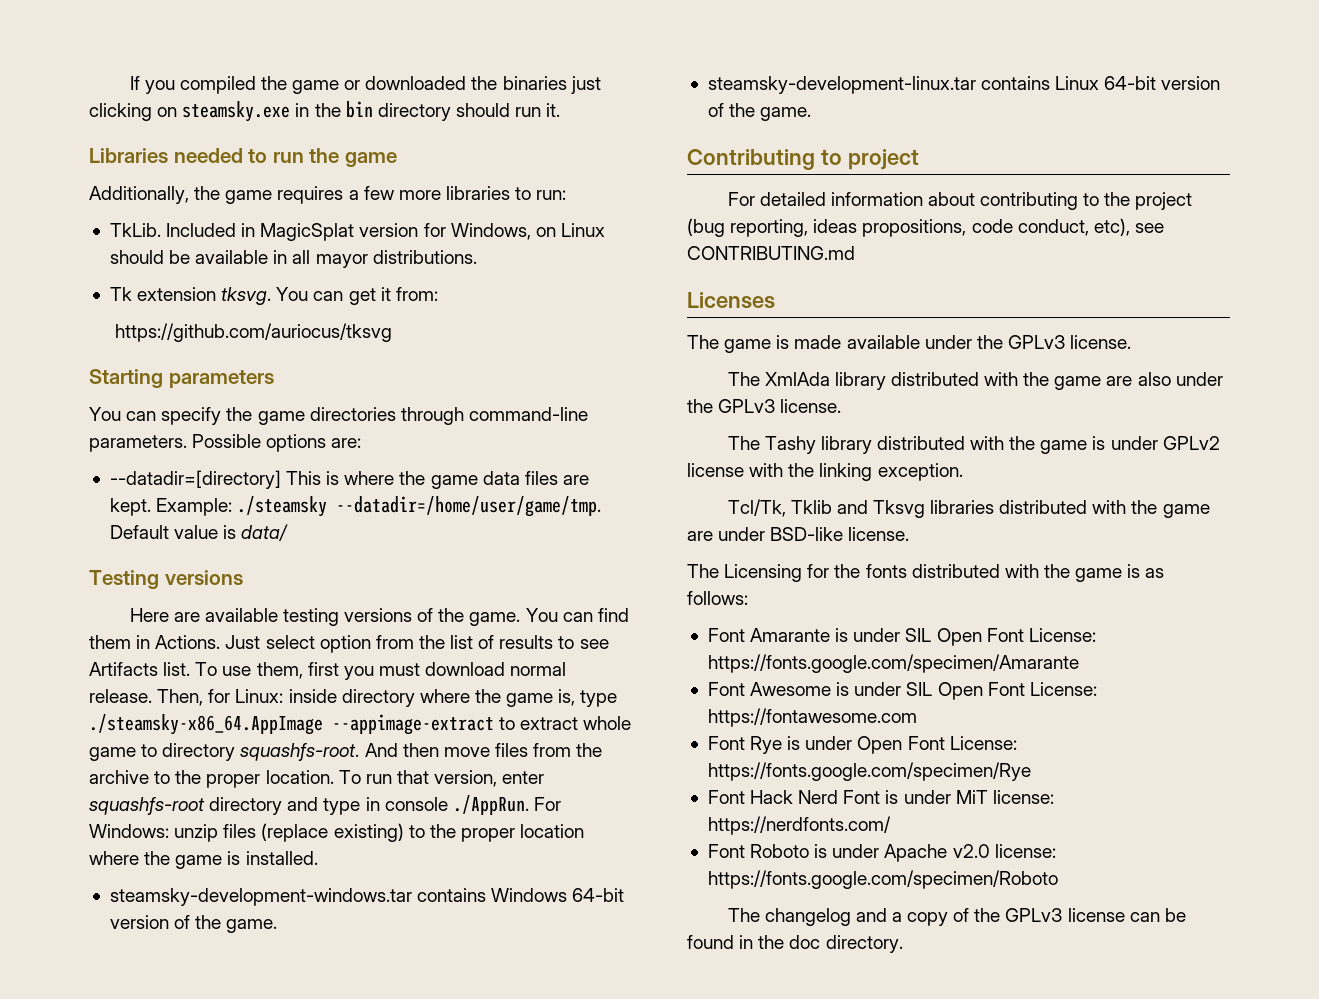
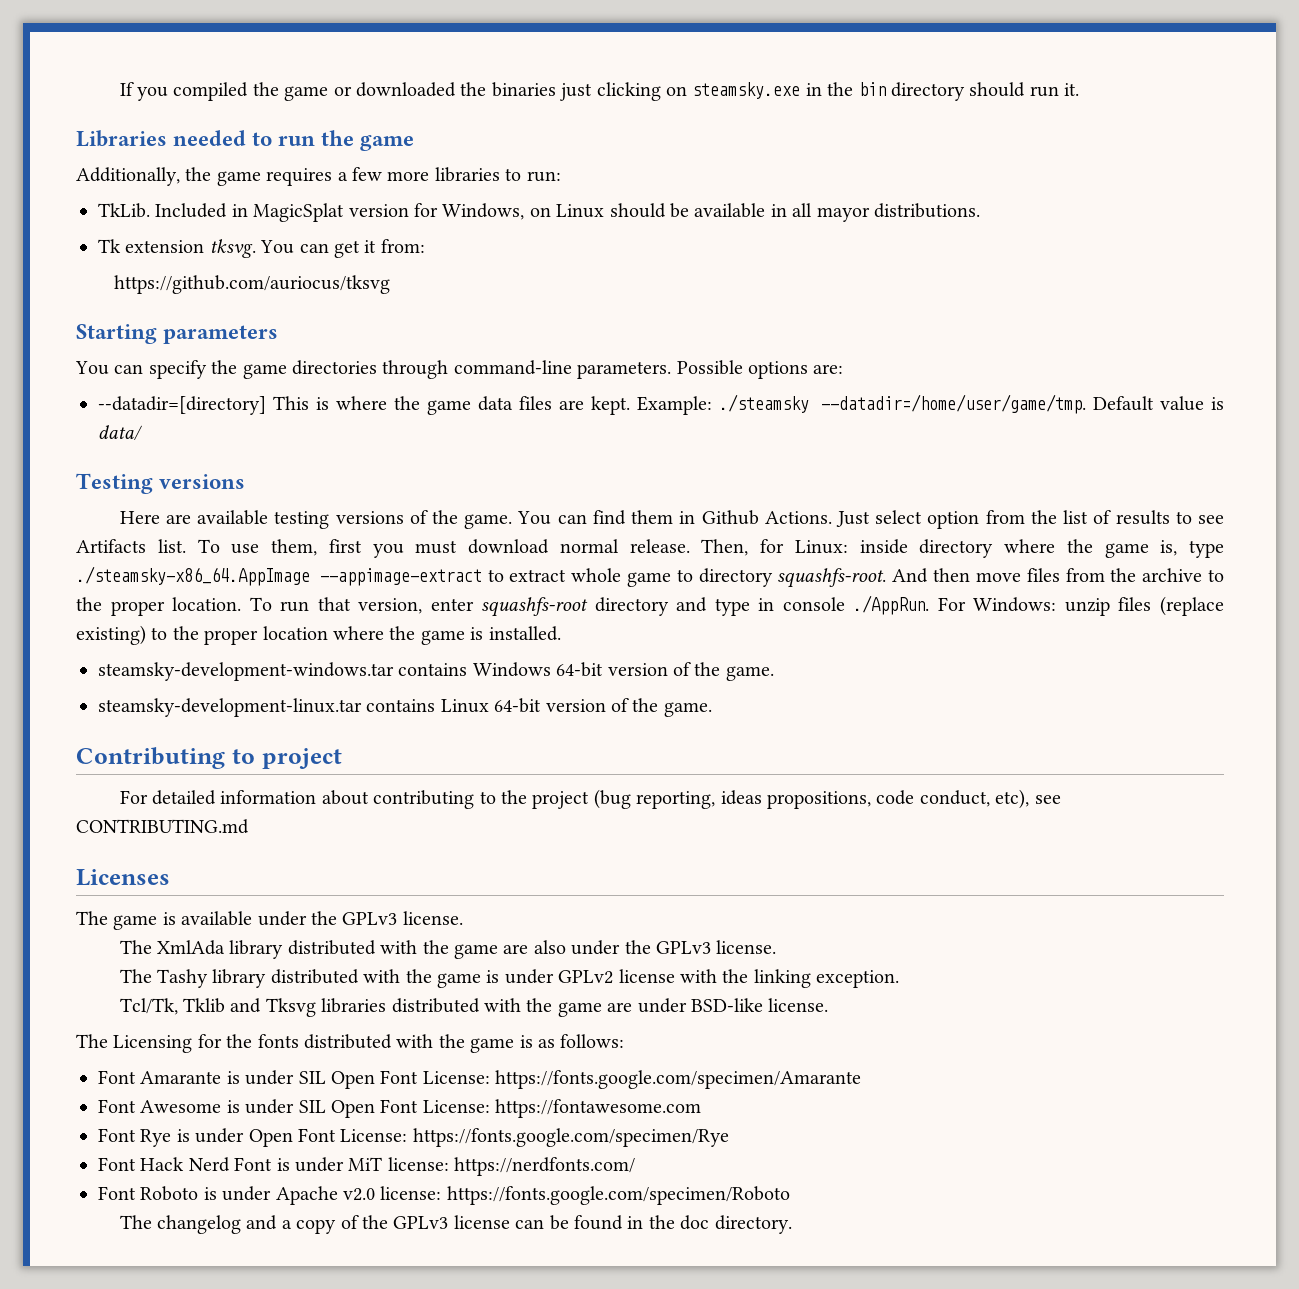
(151, 642) none -> [701,510,759,525] Github
[794,335,842,349] made -> (176, 918) none

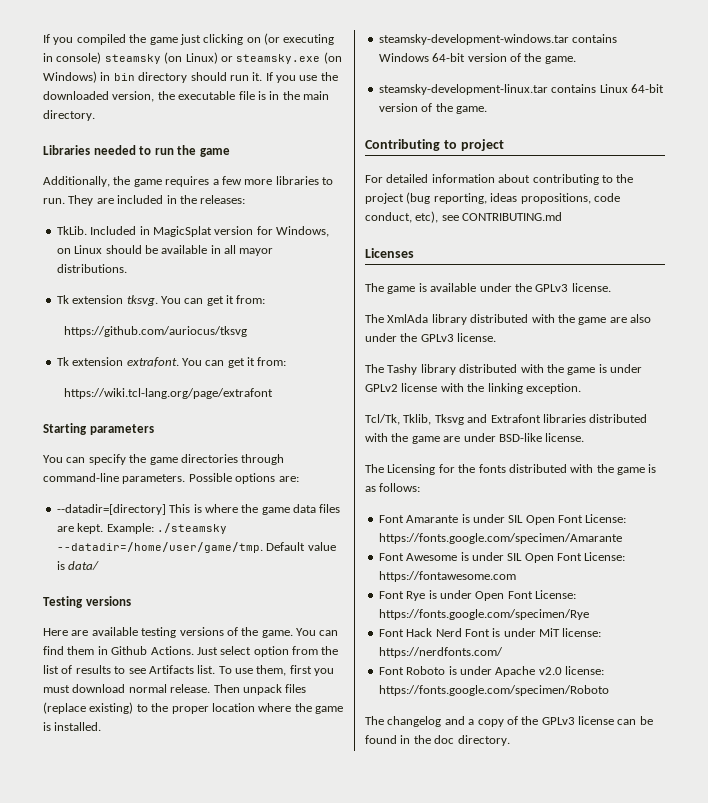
[333,82,854,101] or downloaded the binaries just clicking on steamsky.exe in the -> [179,33,335,45] [43,52,342,64] [43,71,111,83] just clicking on (or executing in console) steamsky (on Linux) or steamsky.exe (on Windows) in
(1080, 89) none -> [265,72,338,83] [43,91,329,102] [43,110,95,121] If you use the downloaded version, the executable file is in the main directory.
[526,171,561,182] run: -> [43,195,246,206] run. They are included in the releases:
(390, 284) none -> [56,357,287,368] [63,388,273,399] // Tk extension extrafont. You can get it from: // https://wiki.tcl-lang.org/page/extrafont
[701,539,1224,558] [76,566,1225,588] [76,595,1110,617] Then, for Linux: inside directory where the game is, type ./steamsky-x86_64.AppImage --appimage-extract to extract whole game to directory squashfs-root. And then move files from the archive to the proper location. To run that version, enter squashfs-root directory and type in console ./AppRun. For Windows: unzip -> [213,684,282,695] Then unpack
[183,998,316,1017] Tklib and Tksvg -> [403,414,541,425] Tklib, Tksvg and Extrafont

